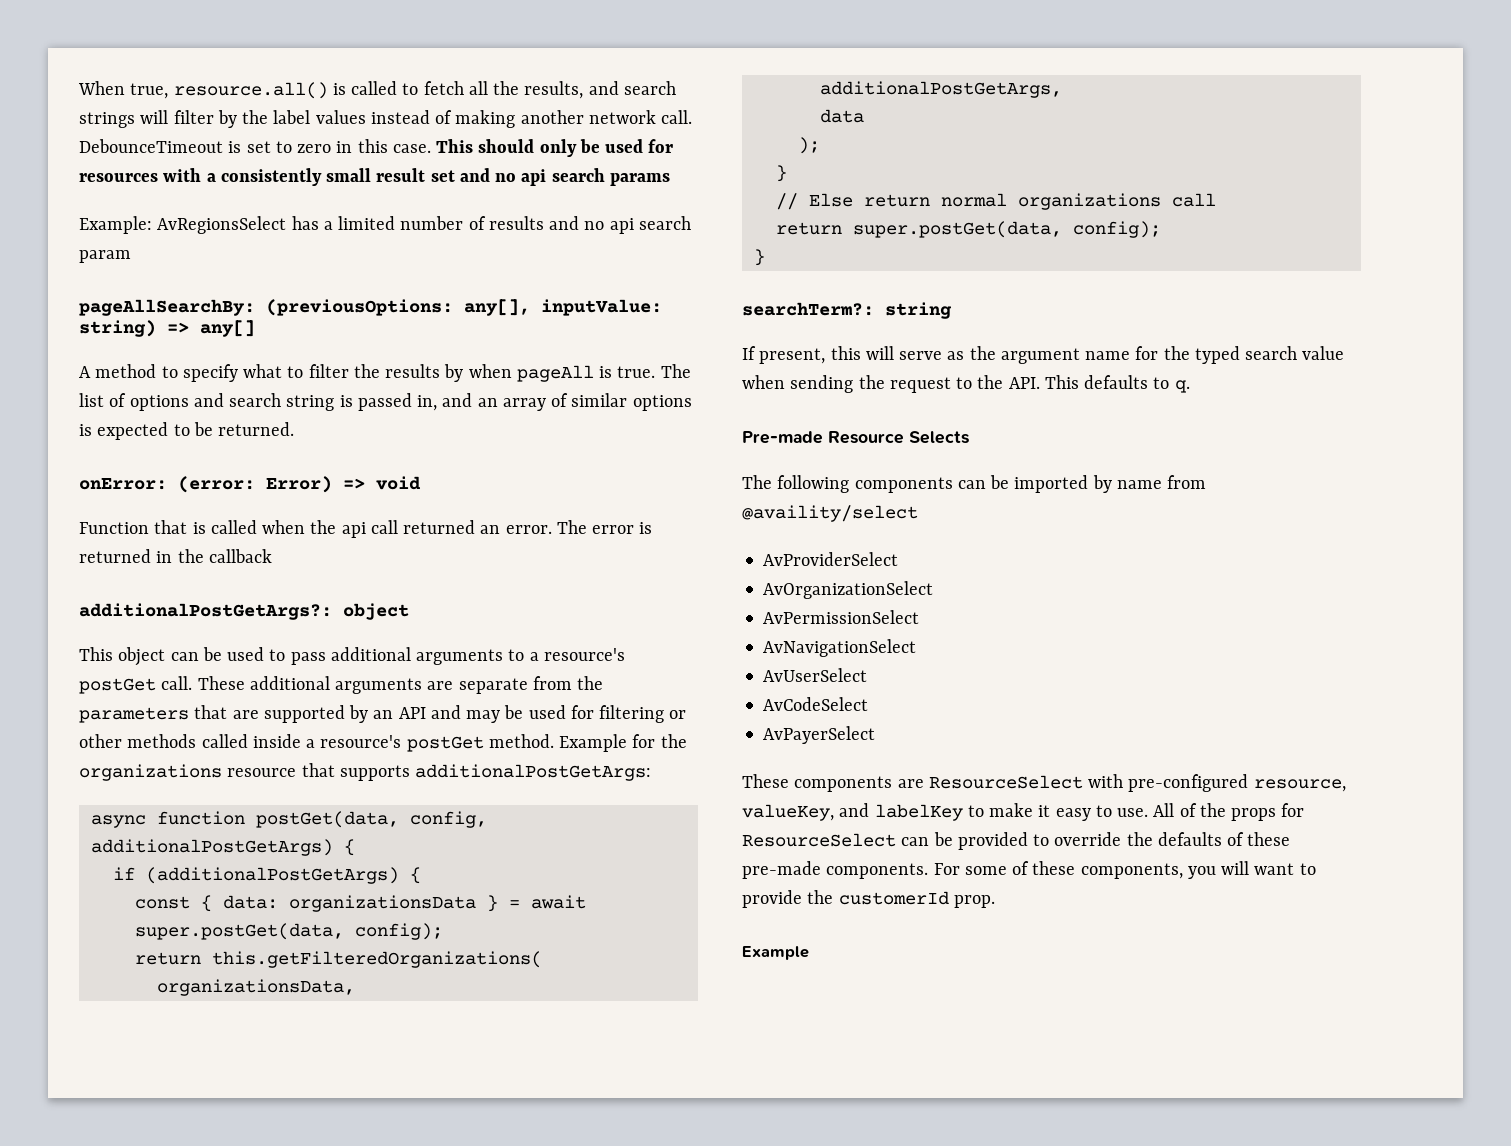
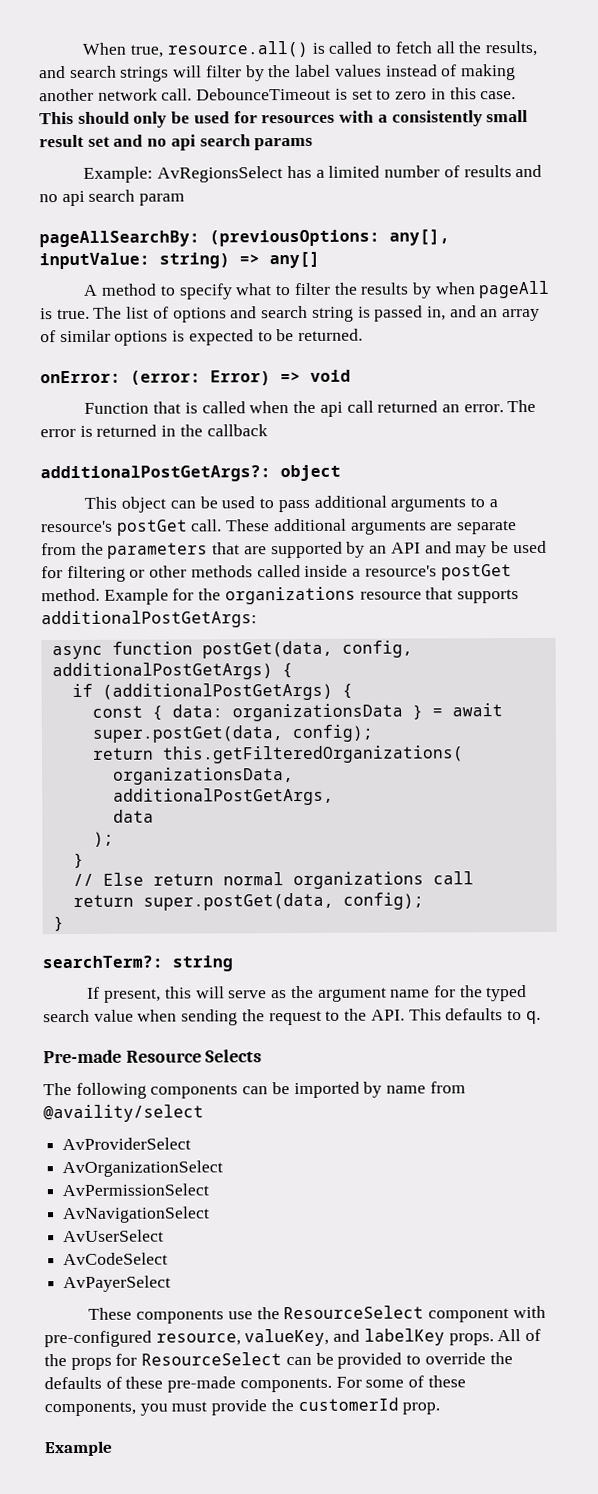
[897,775,1083,789] are ResourceSelect -> [227,1305,510,1323] use the ResourceSelect component
[967,803,1149,821] to make it easy to use. -> [448,1333,494,1346] props.
[1221,861,1316,875] will want to -> [171,1401,208,1412] must

